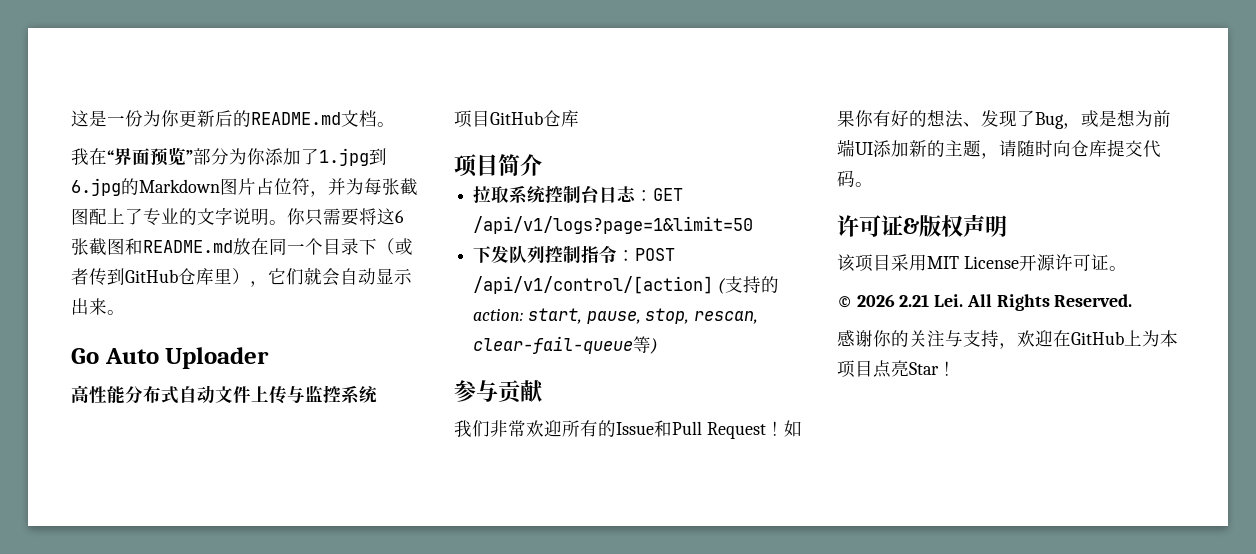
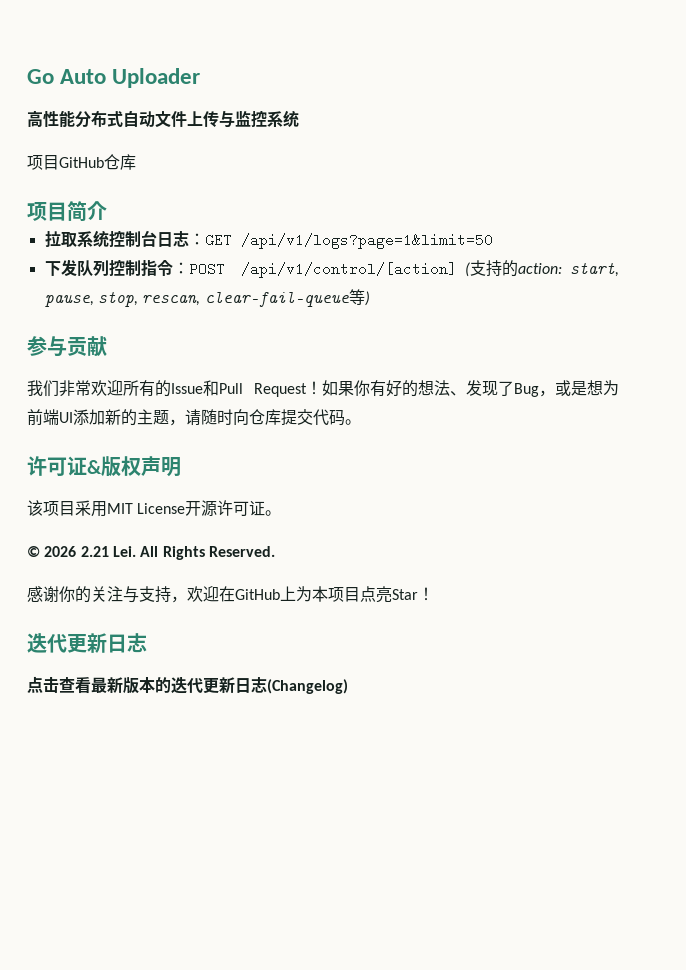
[71,110,395,127] [71,147,387,166] [71,178,418,197] [71,207,404,226] [71,238,413,256] [71,267,412,287] [71,298,125,315] 这是一份为你更新后的README.md文档。 // 我在“界面预览”部分为你添加了1.jpg到6.jpg的Markdown图片占位符，并为每张截图配上了专业的文字说明。你只需要将这6张截图和README.md放在同一个目录下（或者传到GitHub仓库里），它们就会自动显示出来。 // -> (27, 76) none
(956, 368) none -> [27,633,147,653] [27,676,348,694] // 迭代更新日志 // 点击查看最新版本的迭代更新日志(Changelog)

